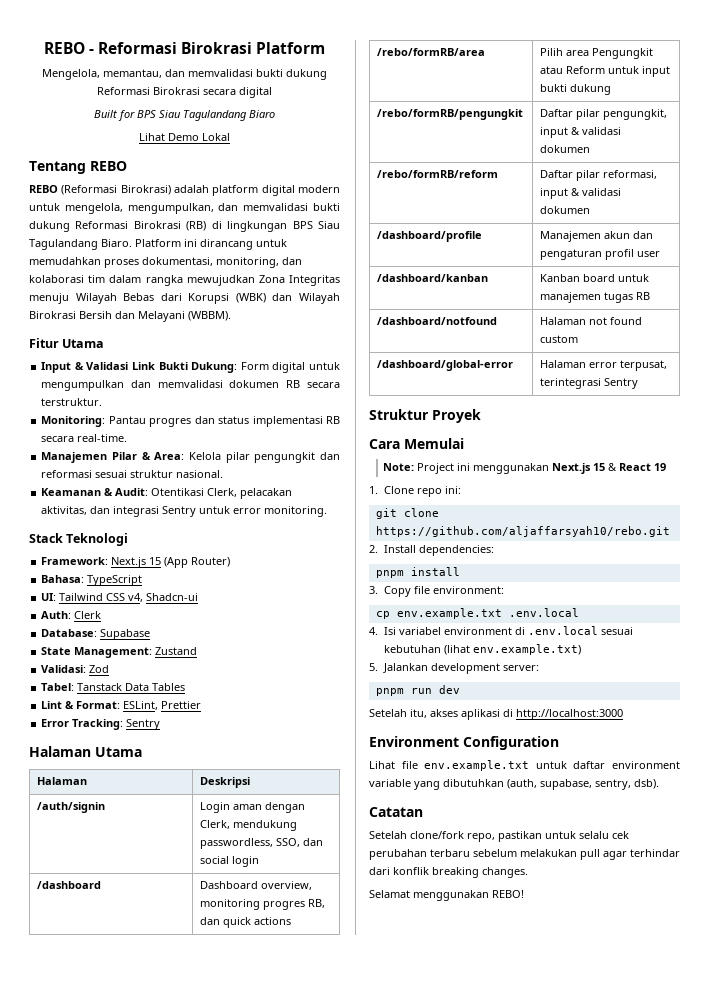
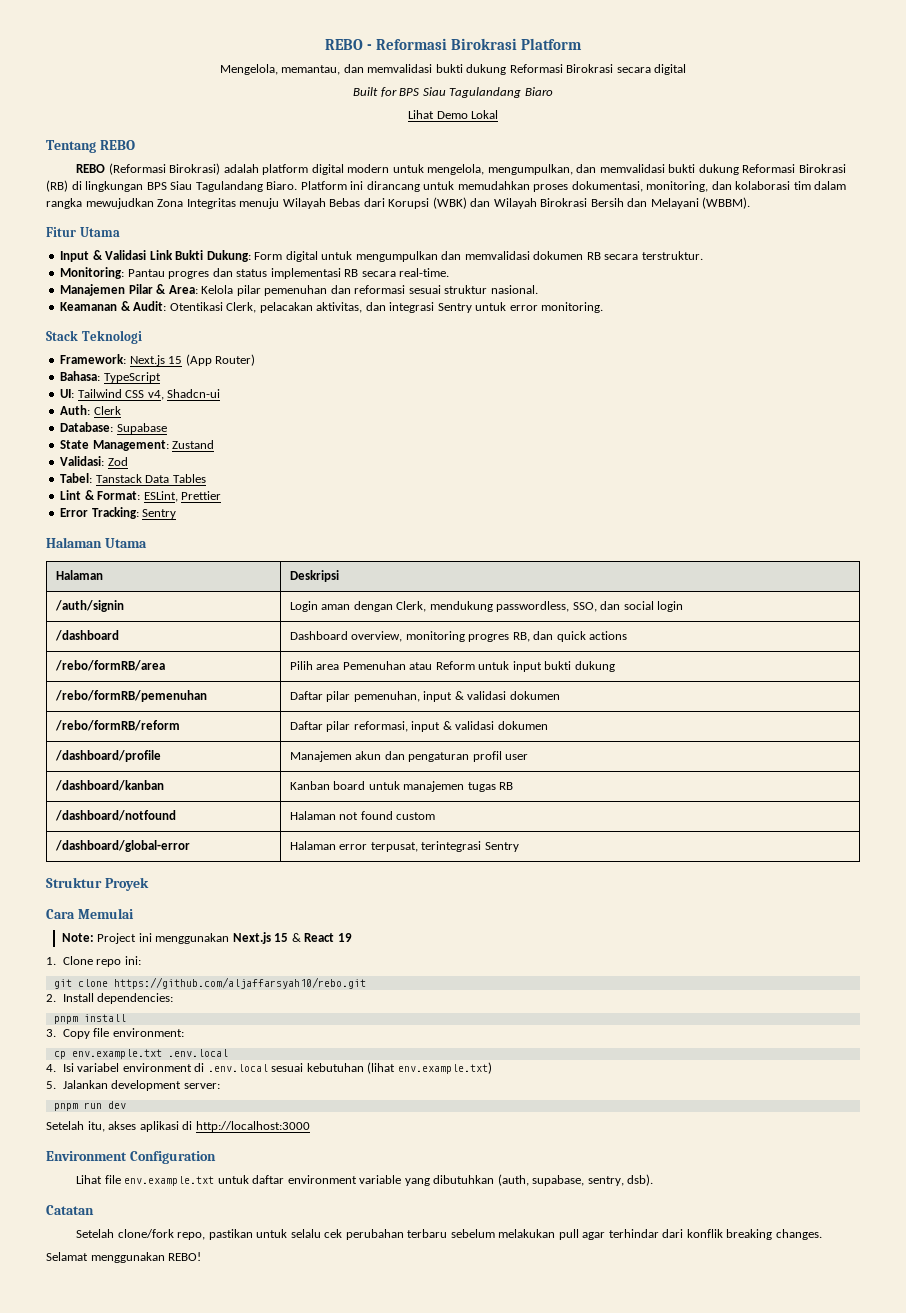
[254,452,316,463] pengungkit -> [264,285,328,296] pemenuhan
[592,48,654,59] Pengungkit -> [342,661,406,670] Pemenuhan
[377,109,524,120] [540,109,668,120] /rebo/formRB/pengungkit | Daftar pilar pengungkit, -> [54,690,207,702] [289,691,420,702] /rebo/formRB/pemenuhan | Daftar pilar pemenuhan,

